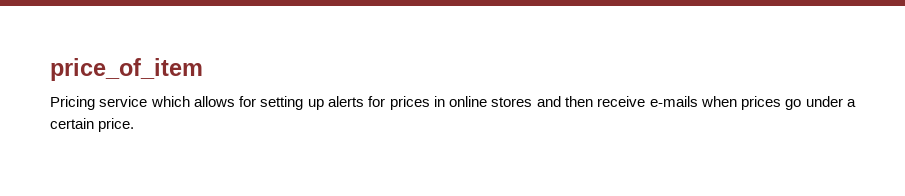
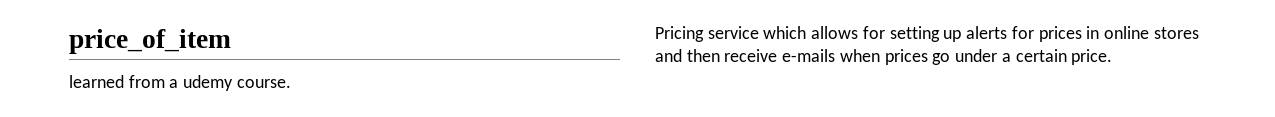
(203, 69) none -> [69,75,291,91] // learned from a udemy course.

